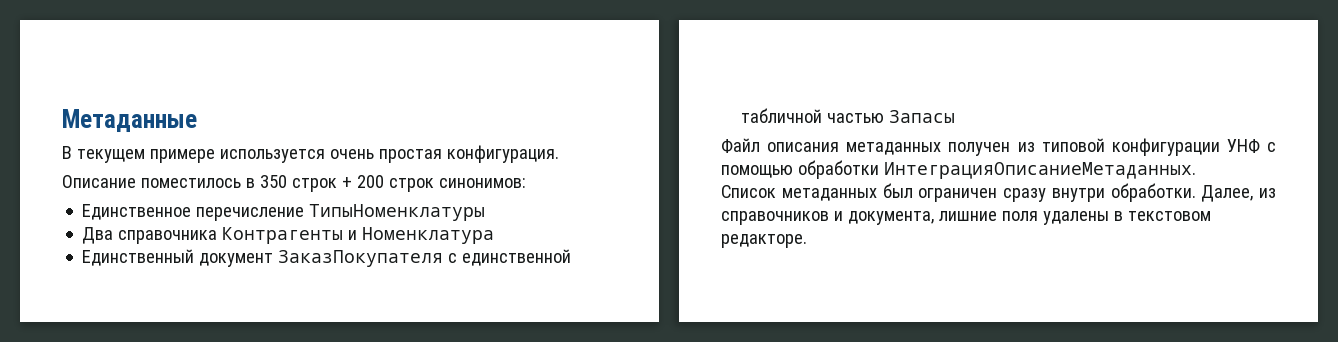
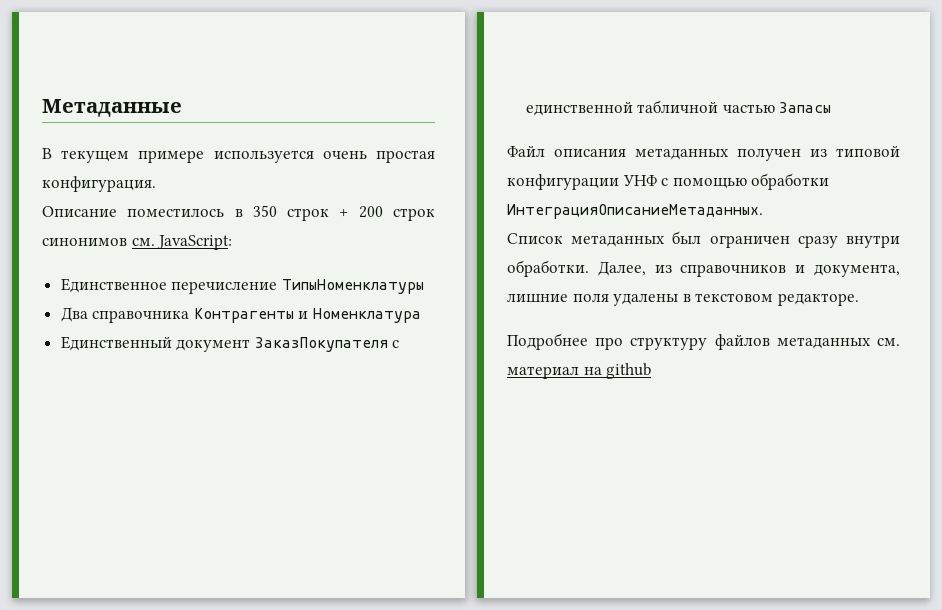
[438,178,526,188] синонимов: -> [42,235,233,250] синонимов см. JavaScript:
(807, 241) none -> [507,333,900,350] [507,363,652,379] // Подробнее про структуру файлов метаданных см. материал на github

